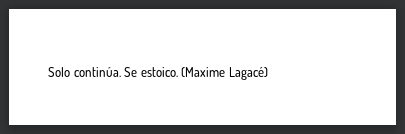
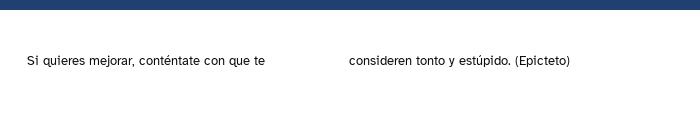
[48,67,268,80] Solo continúa. Se estoico. (Maxime Lagacé) -> [27,55,570,67] Si quieres mejorar, conténtate con que te consideren tonto y estúpido. (Epicteto)

